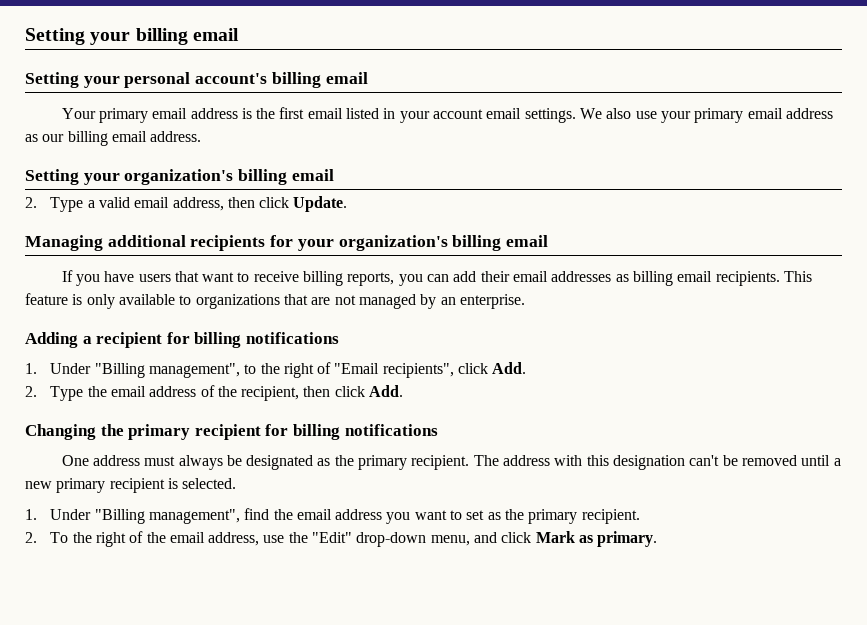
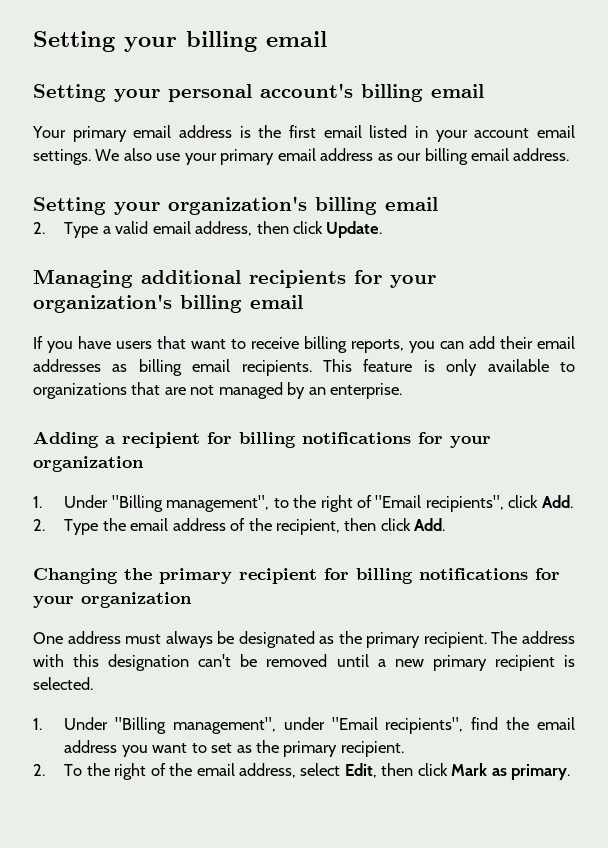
(339, 338) none -> [418,432,491,448] [33,456,144,472] for your organization
(438, 430) none -> [535,568,560,580] [33,592,192,608] for your organization
(240, 516) none -> [283,717,464,734] under "Email recipients",
[263,532,498,547] use the "Edit" drop-down menu, and -> [300,763,414,778] select Edit, then

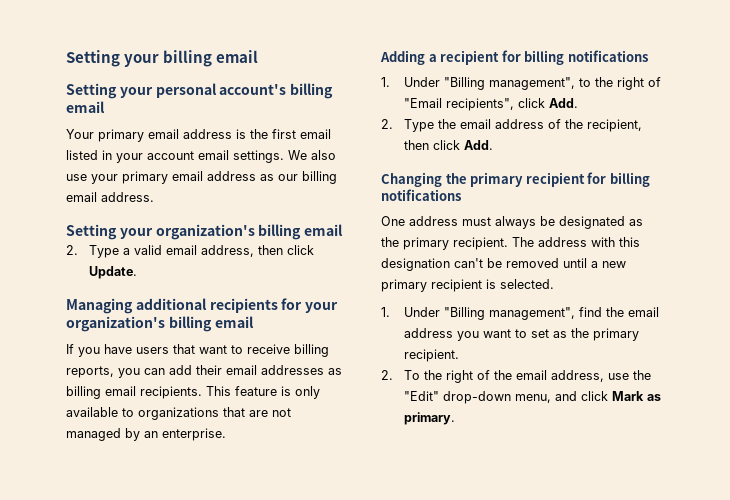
[418,432,491,448] [33,456,144,472] for your organization -> (648, 56) none
[535,568,560,580] [33,592,192,608] for your organization -> (461, 195) none
[283,717,464,734] under "Email recipients", -> (576, 313) none
[300,763,414,778] select Edit, then -> [608,370,652,380] [404,391,578,404] use the "Edit" drop-down menu, and

